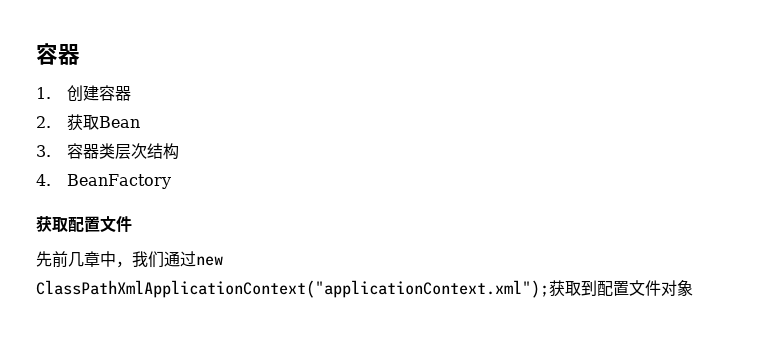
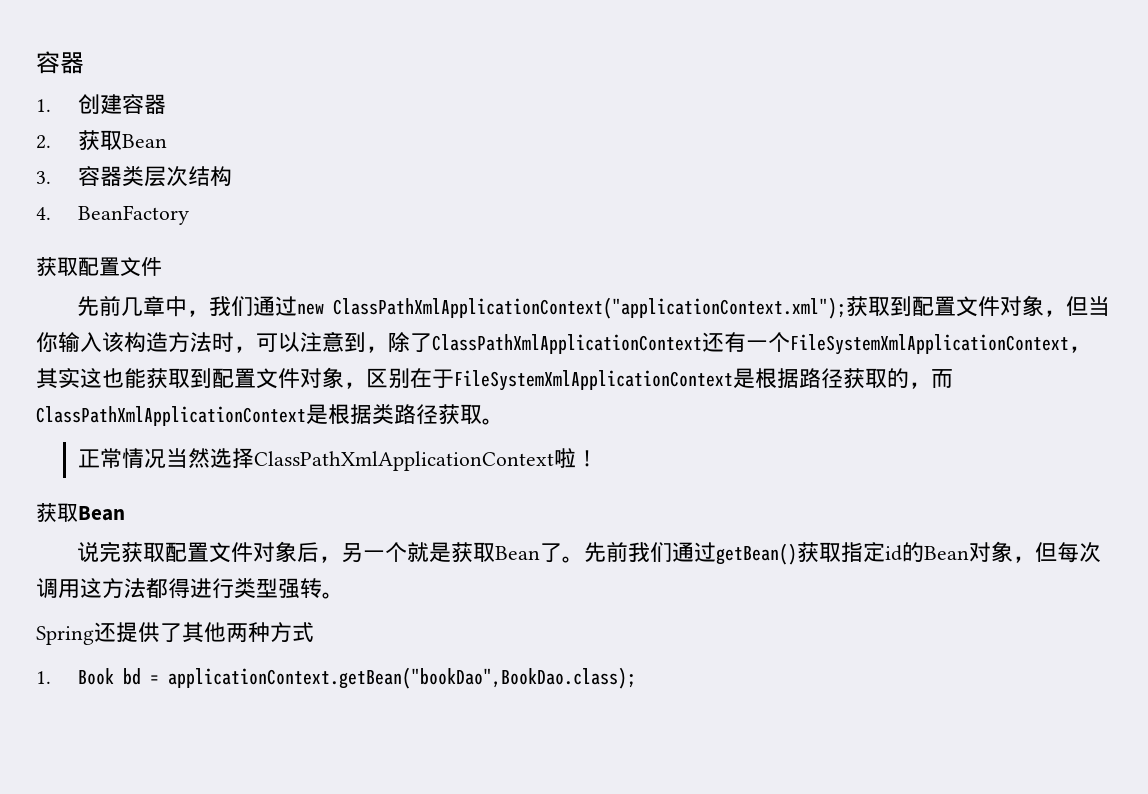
(693, 288) none -> [1044,296,1111,317] [36,331,1091,355] [36,367,953,391] [36,404,504,426] [77,448,598,471] [36,503,125,523] [77,541,1102,565] [36,578,344,599] [36,622,314,645] [36,667,636,689] ，但当你输入该构造方法时，可以注意到，除了ClassPathXmlApplicationContext还有一个FileSystemXmlApplicationContext，其实这也能获取到配置文件对象，区别在于FileSystemXmlApplicationContext是根据路径获取的，而ClassPathXmlApplicationContext是根据类路径获取。 // 正常情况当然选择ClassPathXmlApplicationContext啦！ // 获取Bean // 说完获取配置文件对象后，另一个就是获取Bean了。先前我们通过getBean()获取指定id的Bean对象，但每次调用这方法都得进行类型强转。 // Spring还提供了其他两种方式 // 1. Book bd = applicationContext.getBean("bookDao",BookDao.class);

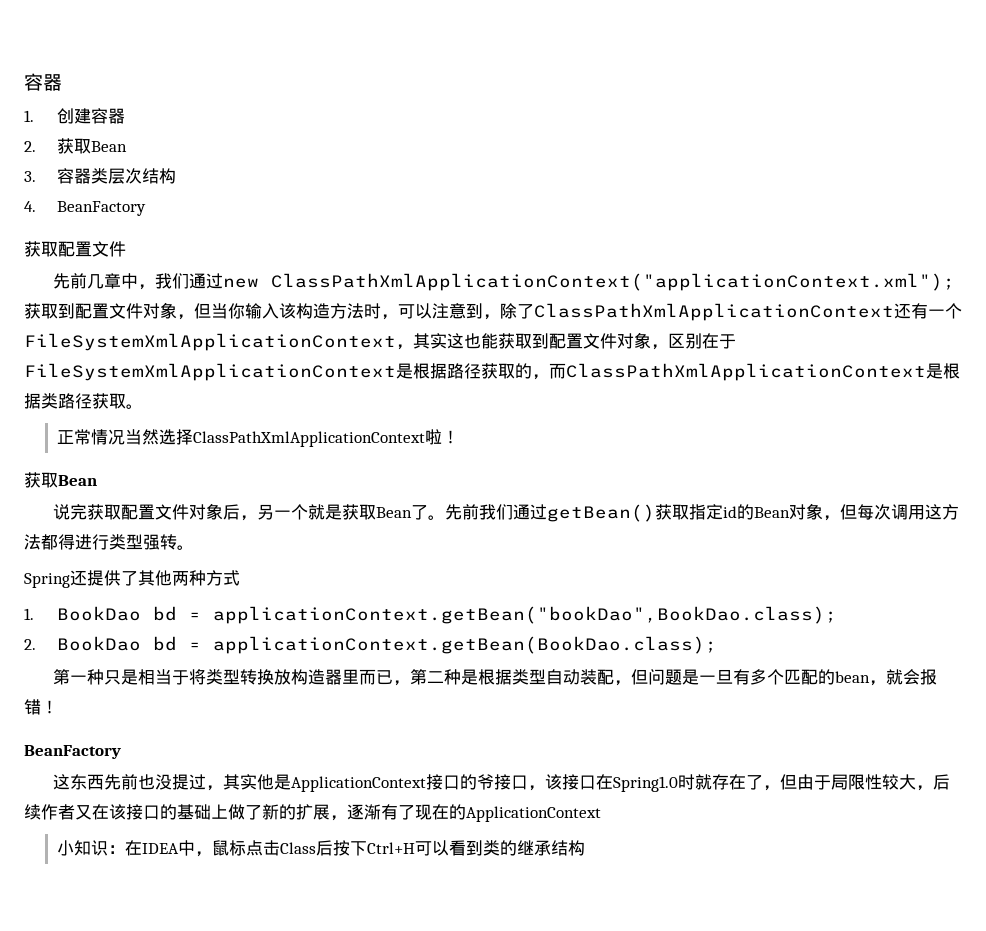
[77,668,114,685] Book -> [57,606,142,621] BookDao
(636, 678) none -> [24,636,718,654] [53,669,938,686] [24,699,58,715] [24,745,121,759] [53,774,951,792] [24,804,601,822] [57,840,586,857] // 2. BookDao bd = applicationContext.getBean(BookDao.class); // 第一种只是相当于将类型转换放构造器里而已，第二种是根据类型自动装配，但问题是一旦有多个匹配的bean，就会报错！ // BeanFactory // 这东西先前也没提过，其实他是ApplicationContext接口的爷接口，该接口在Spring1.0时就存在了，但由于局限性较大，后续作者又在该接口的基础上做了新的扩展，逐渐有了现在的ApplicationContext // 小知识：在IDEA中，鼠标点击Class后按下Ctrl+H可以看到类的继承结构

